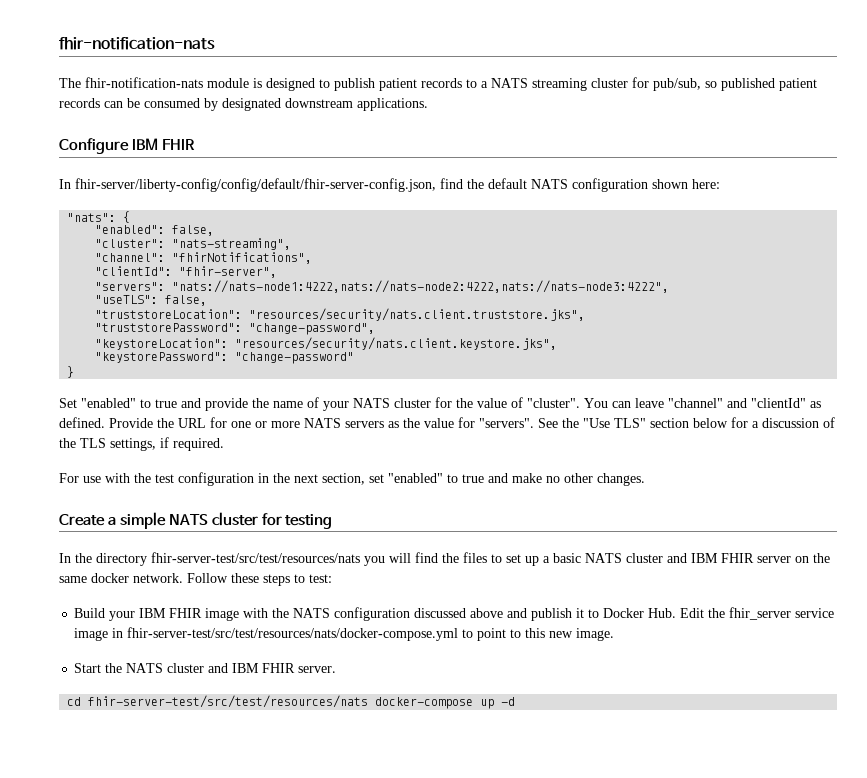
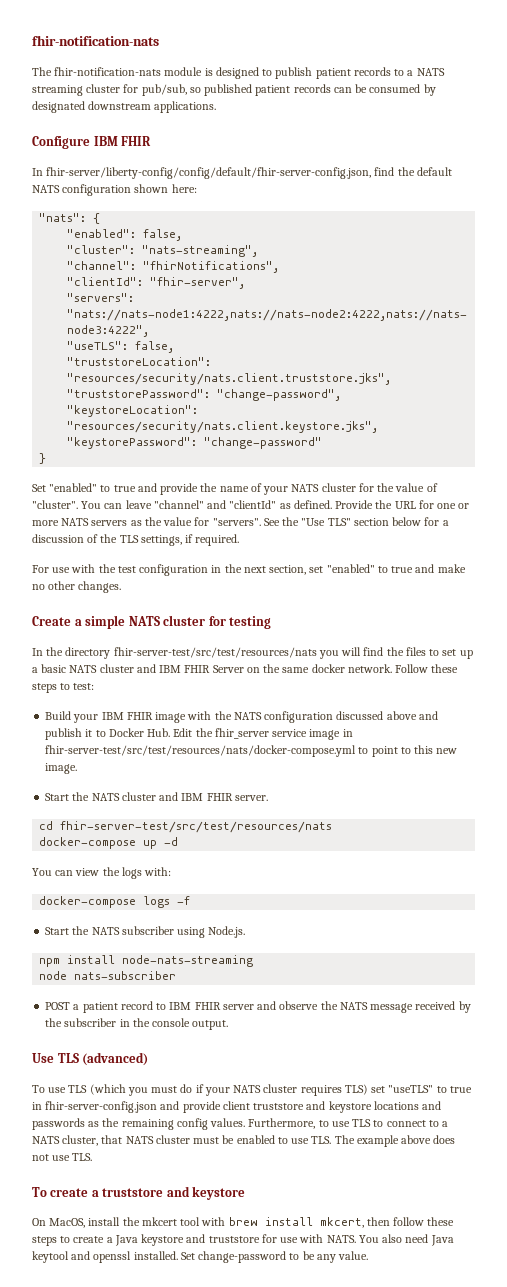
[757,556,791,563] server -> [212,665,244,673] Server
(369, 701) none -> (333, 827) //
(516, 701) none -> [32,867,172,879] [39,896,191,908] [45,926,246,938] [39,955,254,967] [39,971,177,980] [45,1001,471,1013] [45,1018,229,1030] [32,1052,149,1066] [32,1084,472,1096] [32,1101,442,1113] [32,1118,449,1130] [32,1135,456,1147] [32,1153,93,1161] [32,1186,245,1200] [32,1217,455,1228] [32,1234,454,1246] [32,1251,369,1263] // You can view the logs with: // docker-compose logs -f // Start the NATS subscriber using Node.js. // npm install node-nats-streaming // node nats-subscriber // POST a patient record to IBM FHIR server and observe the NATS message received by the subscriber in the console output. // Use TLS (advanced) // To use TLS (which you must do if your NATS cluster requires TLS) set "useTLS" to true in fhir-server-config.json and provide client truststore and keystore locations and passwords as the remaining config values. Furthermore, to use TLS to connect to a NATS cluster, that NATS cluster must be enabled to use TLS. The example above does not use TLS. // To create a truststore and keystore // On MacOS, install the mkcert tool with brew install mkcert, then follow these steps to create a Java keystore and truststore for use with NATS. You also need Java keytool and openssl installed. Set change-password to be any value.

